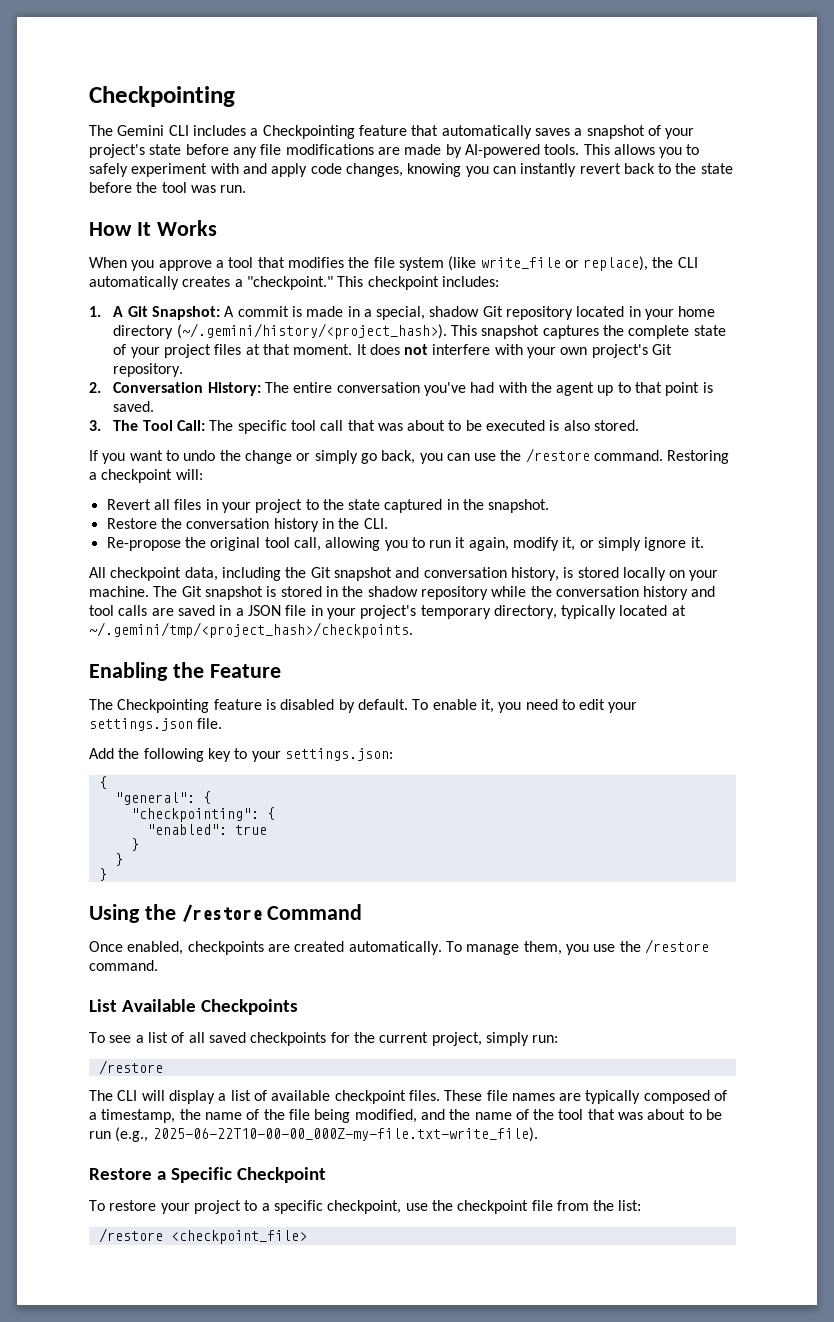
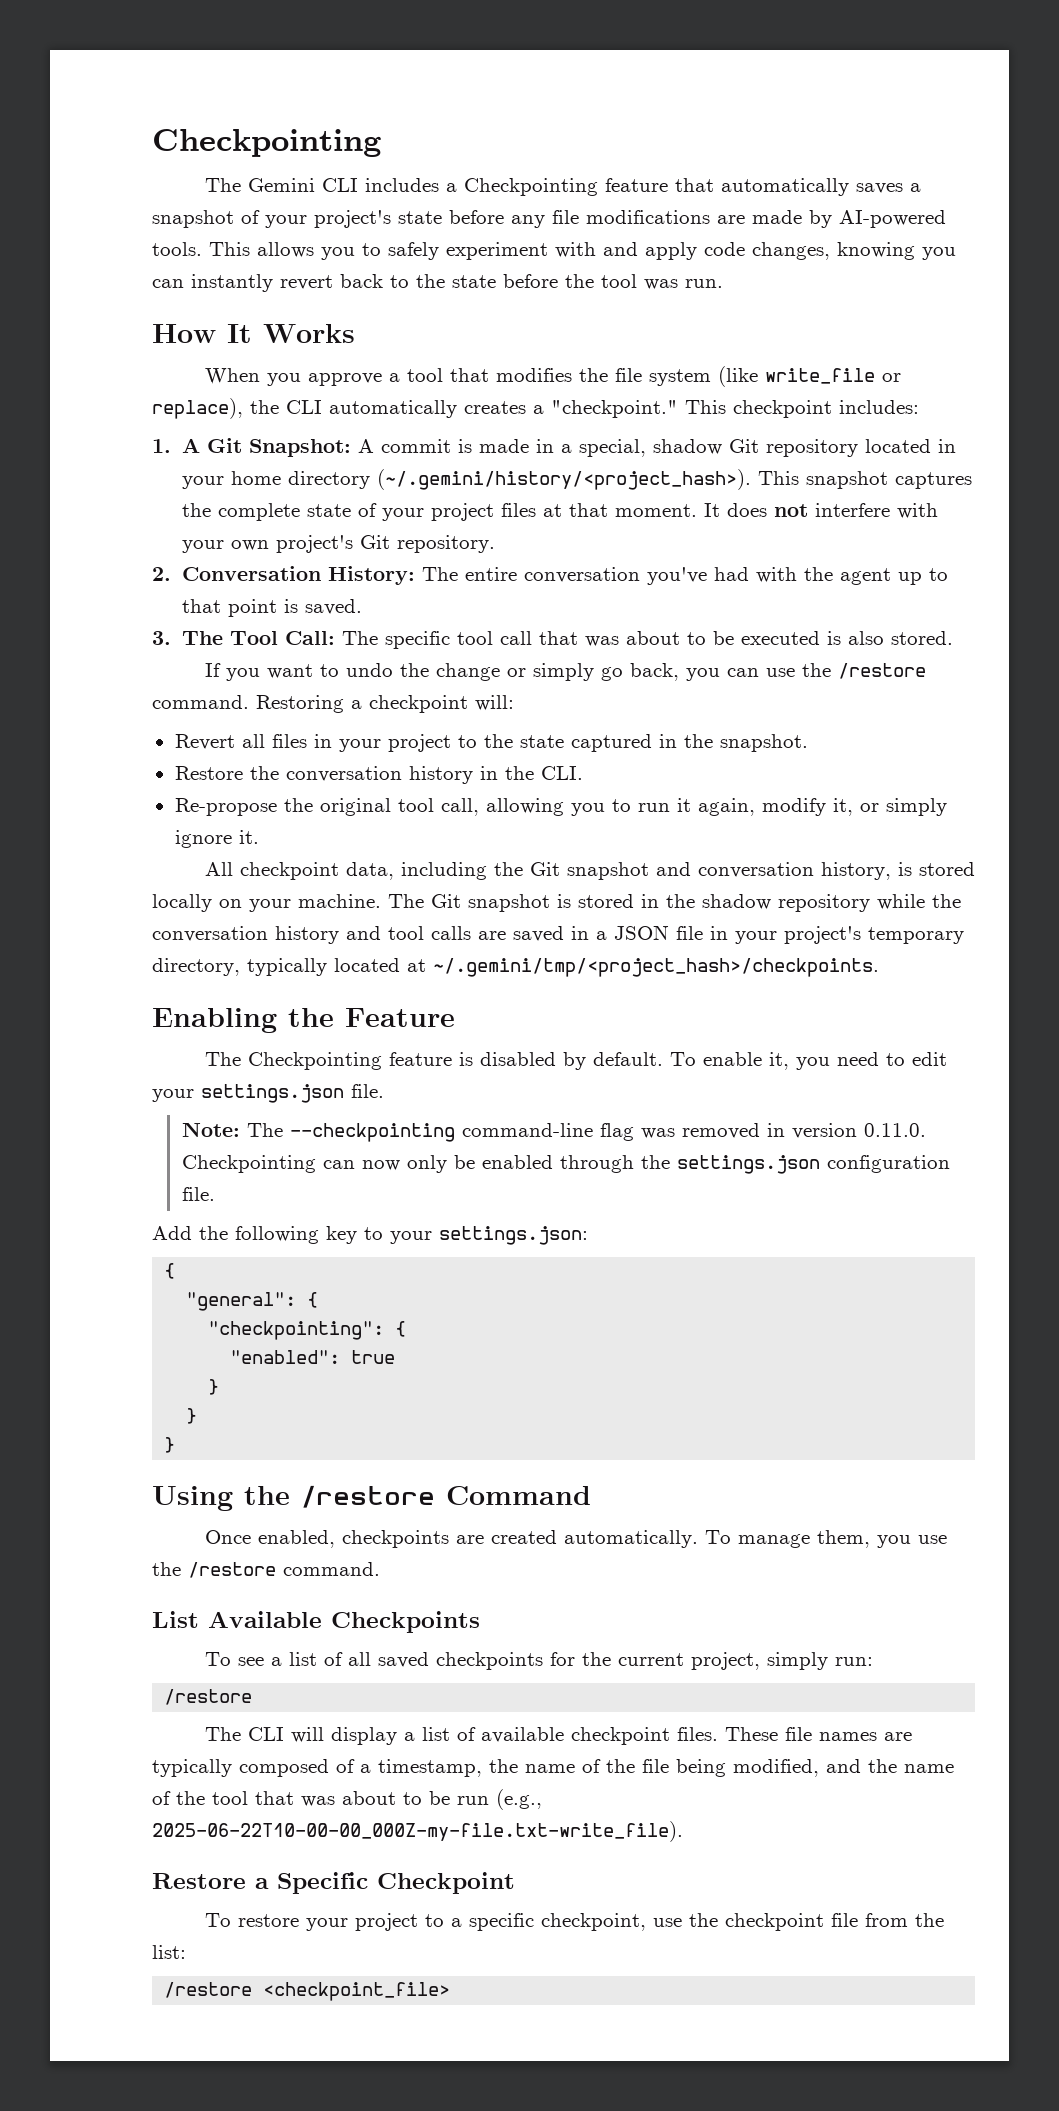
(223, 723) none -> [181,1122,926,1142] [181,1155,950,1174] [181,1187,215,1201] // Note: The --checkpointing command-line flag was removed in version 0.11.0. Checkpointing can now only be enabled through the settings.json configuration file.

